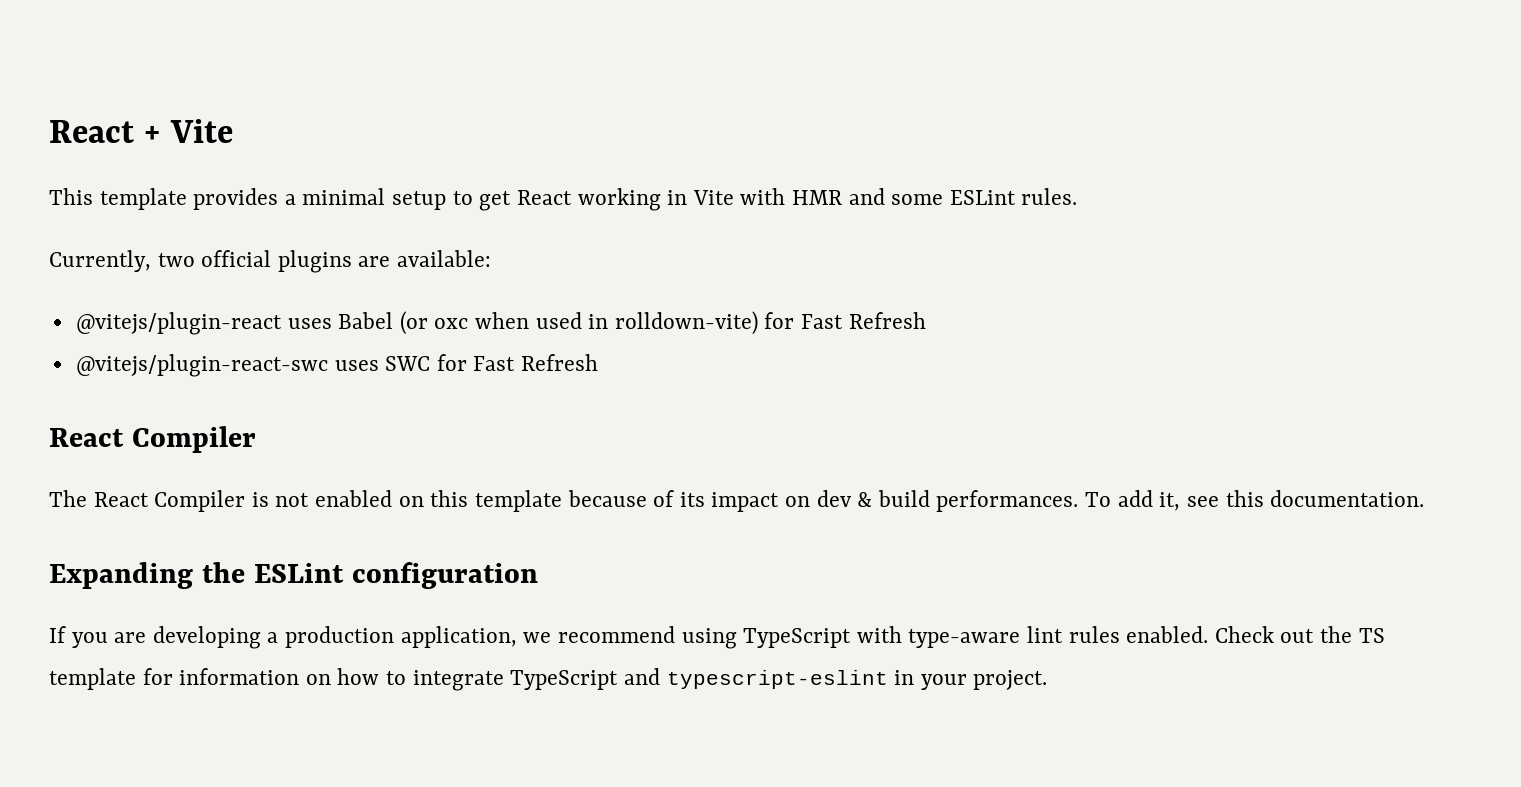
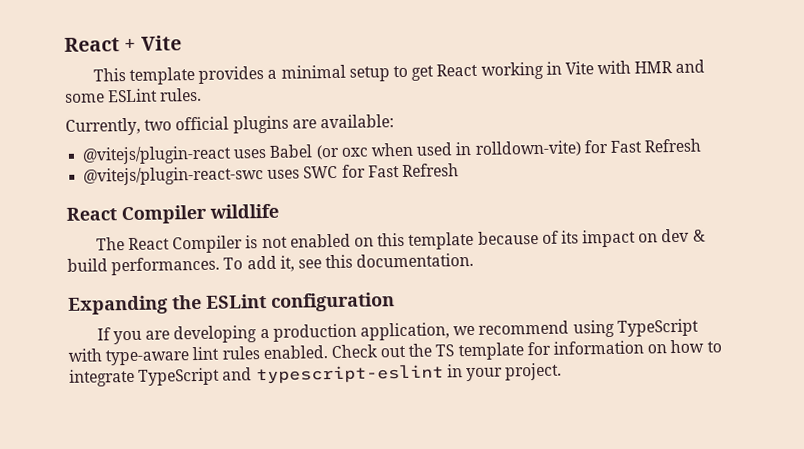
(256, 439) none -> [209,203,279,219] wildlife

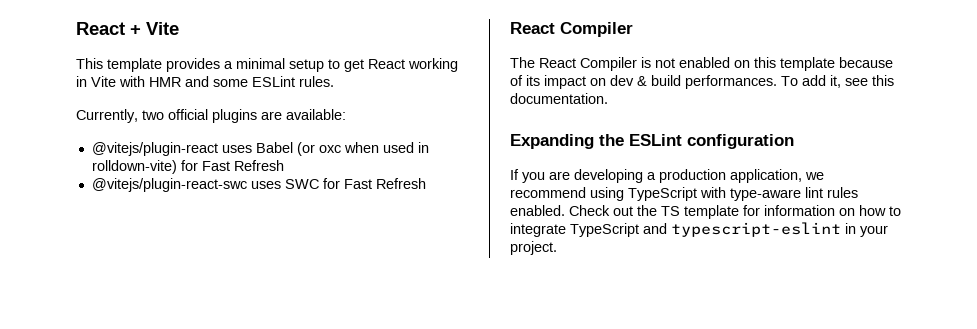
[209,203,279,219] wildlife -> (633, 29) none

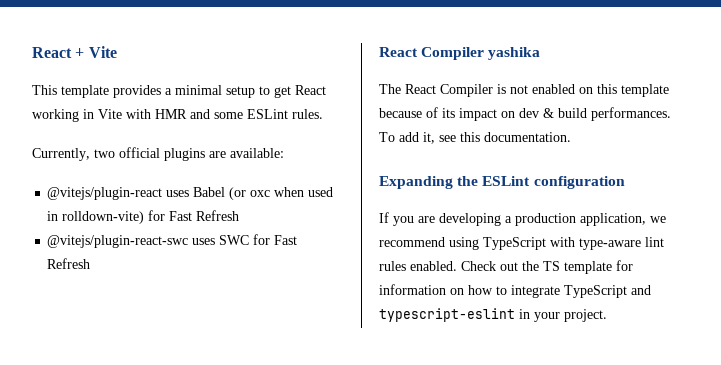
(633, 29) none -> [488,47,541,60] yashika

